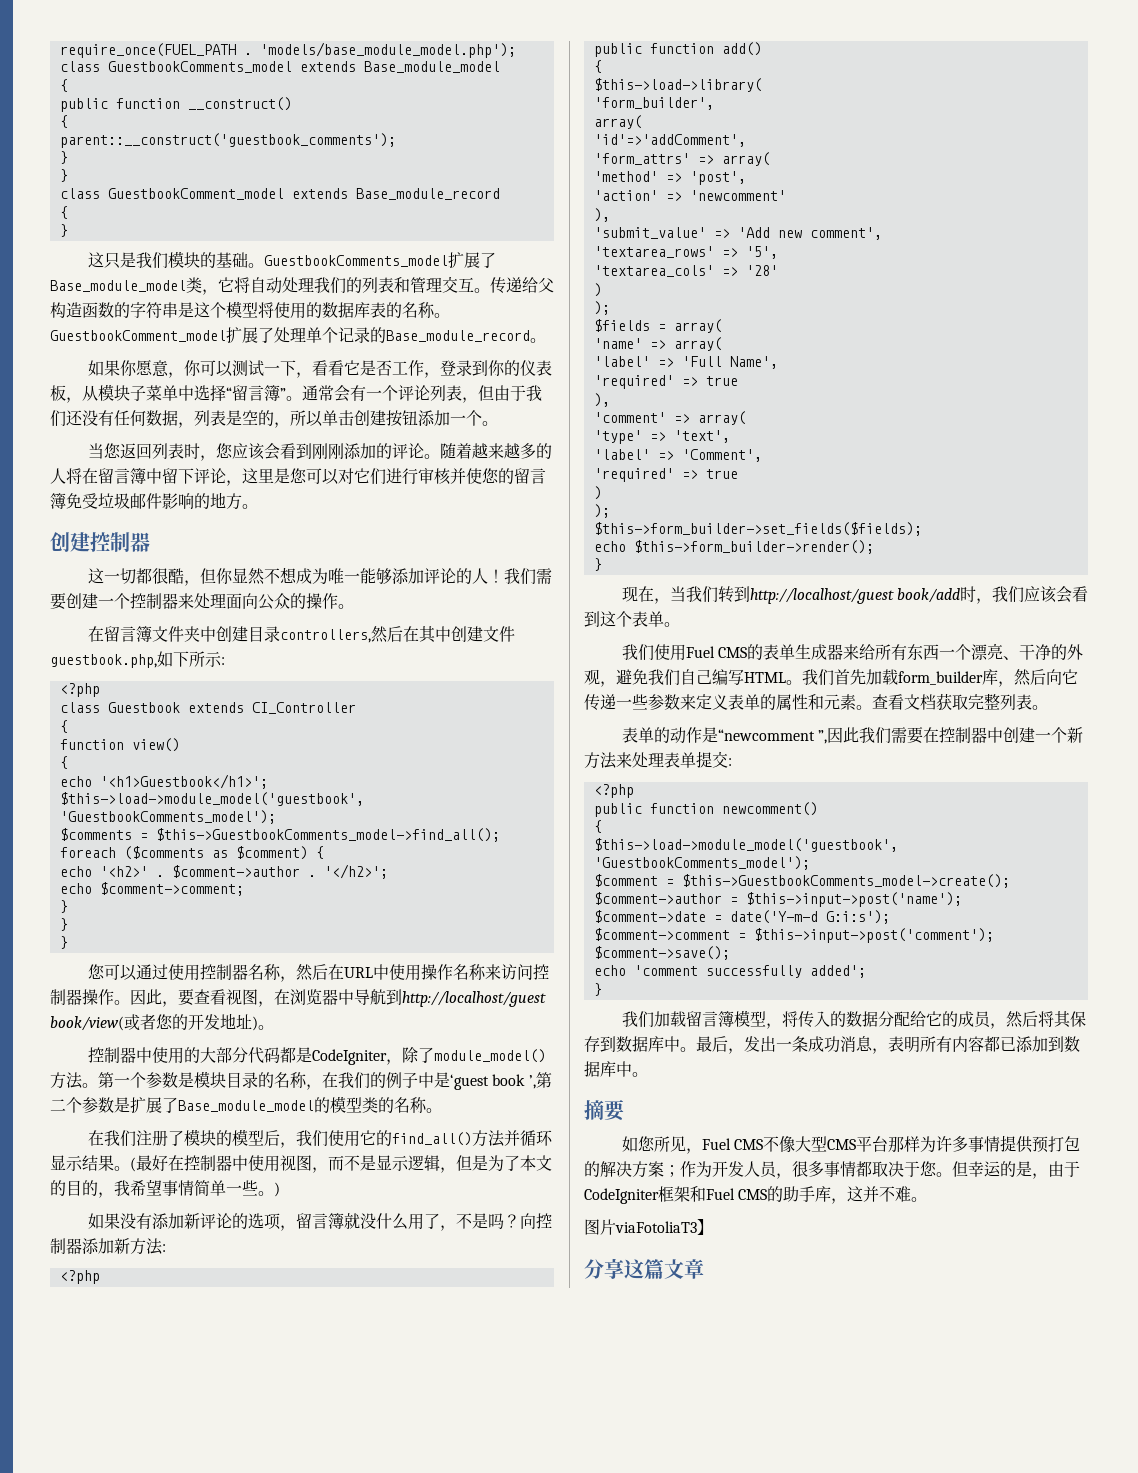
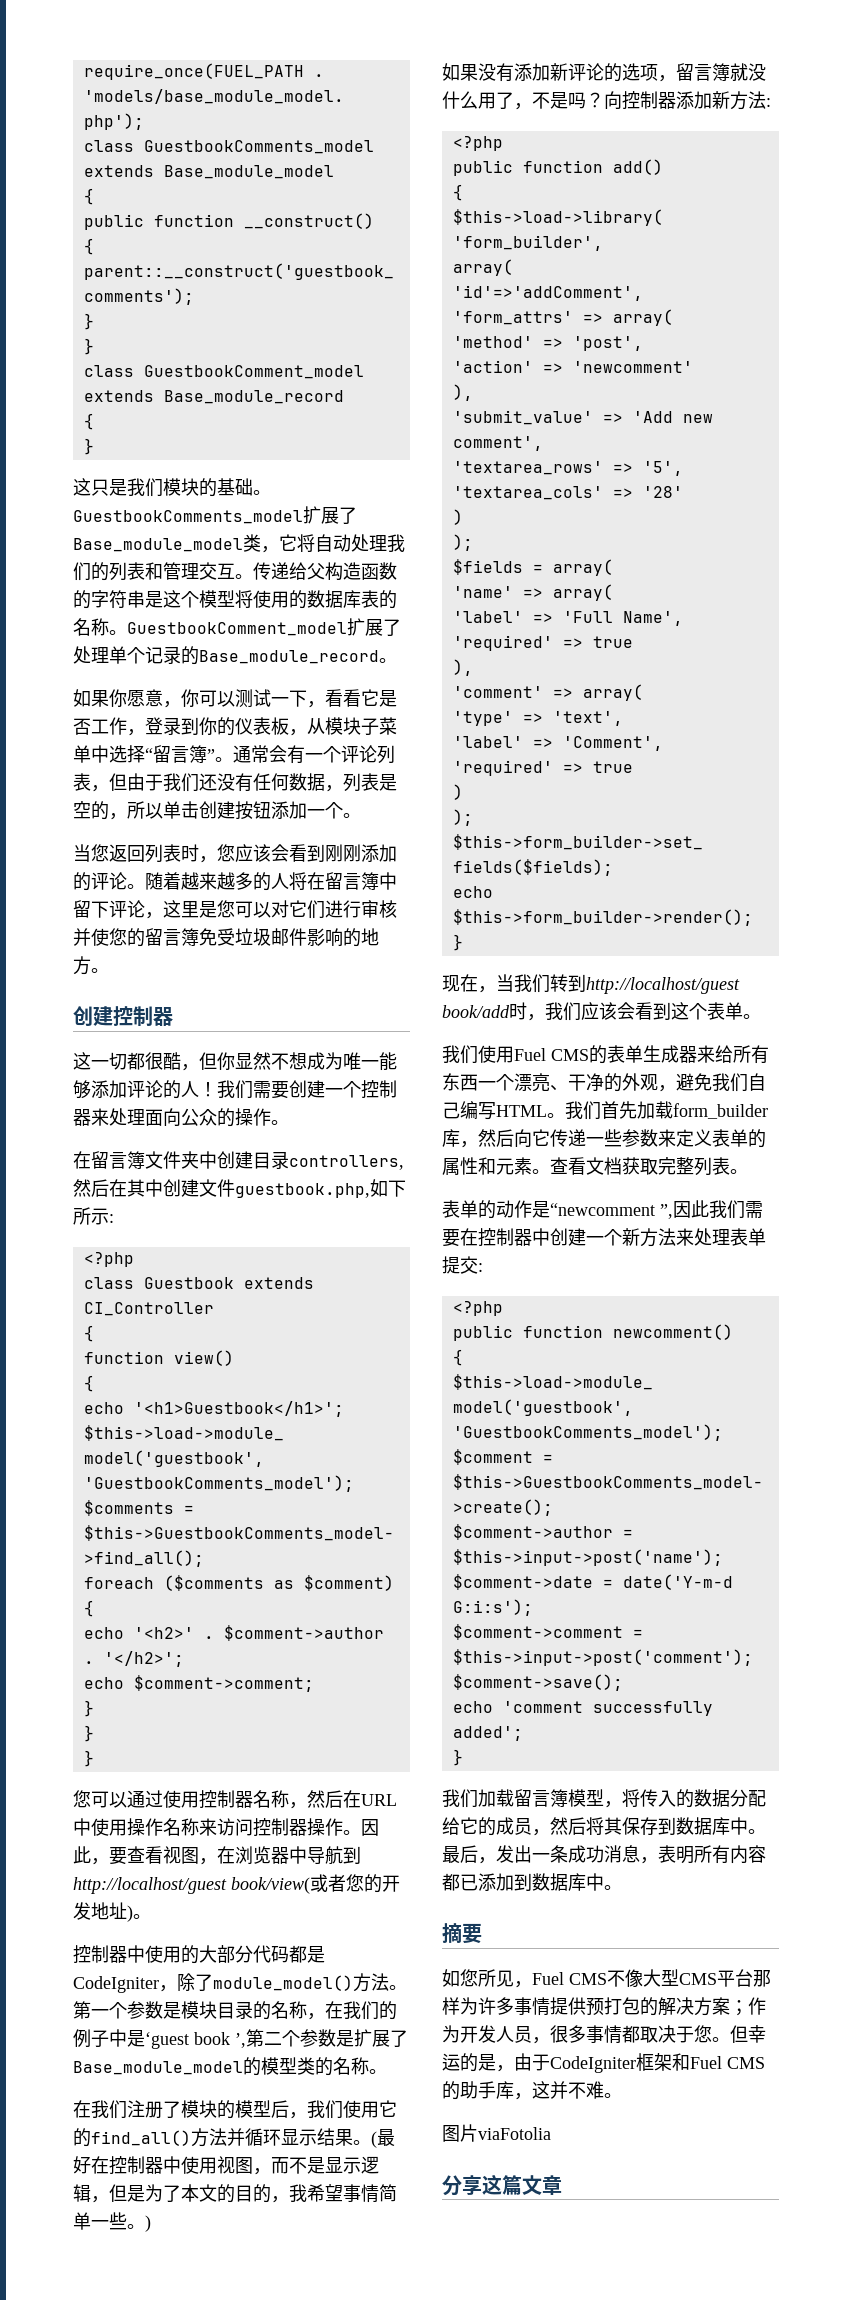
[615,1219,713,1235] viaFotoliaT3】 -> [478,2127,551,2140] viaFotolia

